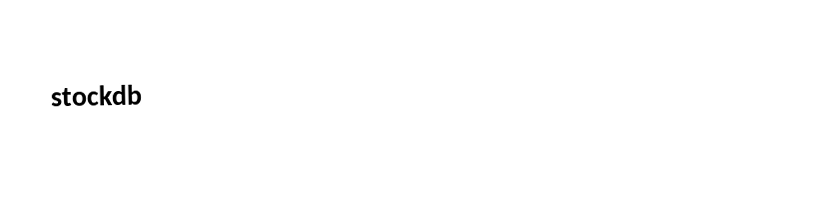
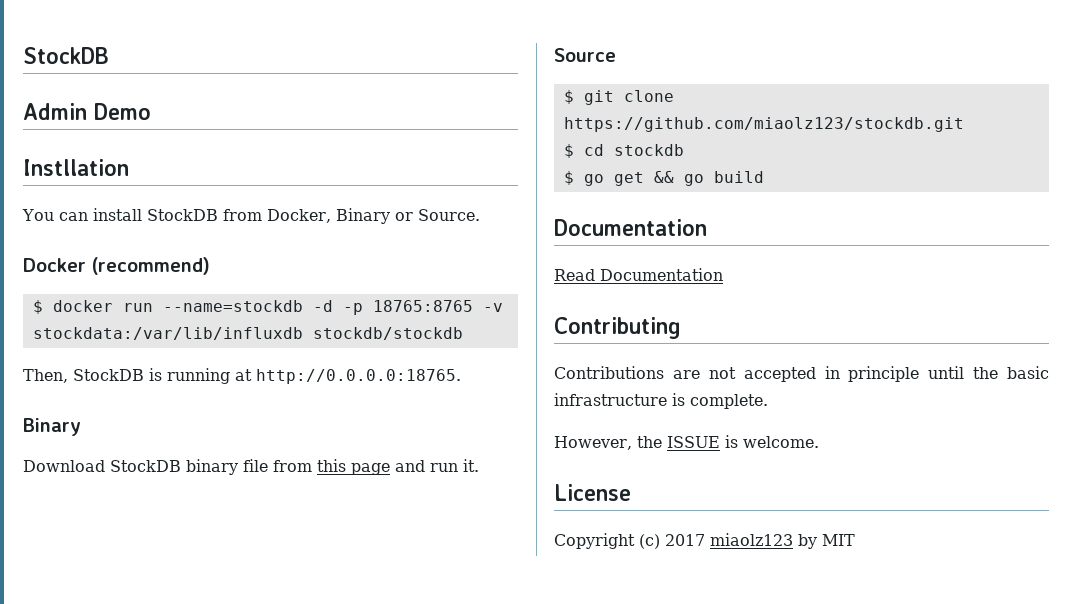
[50,84,142,107] stockdb -> [23,47,109,64] [23,103,151,120] [23,159,129,176] [22,208,480,224] [23,257,210,275] [32,300,503,315] [32,327,463,340] [23,368,461,384] [23,418,81,436] [23,459,479,475] [554,48,616,62] [563,90,674,105] [563,117,964,132] [563,144,684,158] [563,171,764,186] [554,219,707,236] [554,268,723,281] [554,317,681,339] [554,366,1049,382] [554,393,768,409] [554,435,819,450] [554,484,631,501] [554,533,855,549] StockDB // Admin Demo // Instllation // You can install StockDB from Docker, Binary or Source. // Docker (recommend) // $ docker run --name=stockdb -d -p 18765:8765 -v stockdata:/var/lib/influxdb stockdb/stockdb // Then, StockDB is running at http://0.0.0.0:18765. // Binary // Download StockDB binary file from this page and run it. // Source // $ git clone https://github.com/miaolz123/stockdb.git // $ cd stockdb // $ go get && go build // Documentation // Read Documentation // Contributing // Contributions are not accepted in principle until the basic infrastructure is complete. // However, the ISSUE is welcome. // License // Copyright (c) 2017 miaolz123 by MIT

